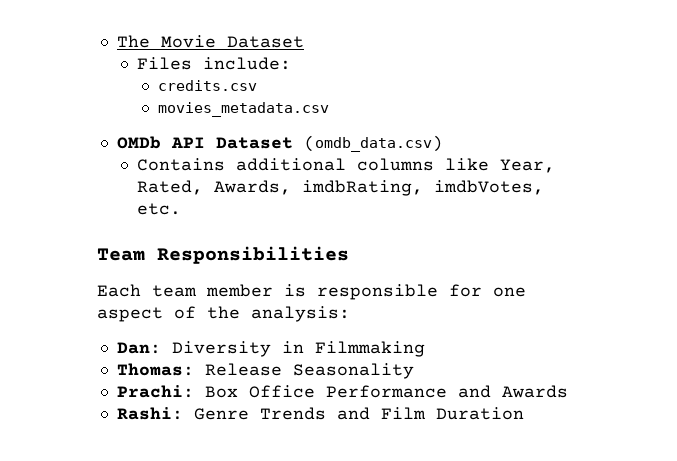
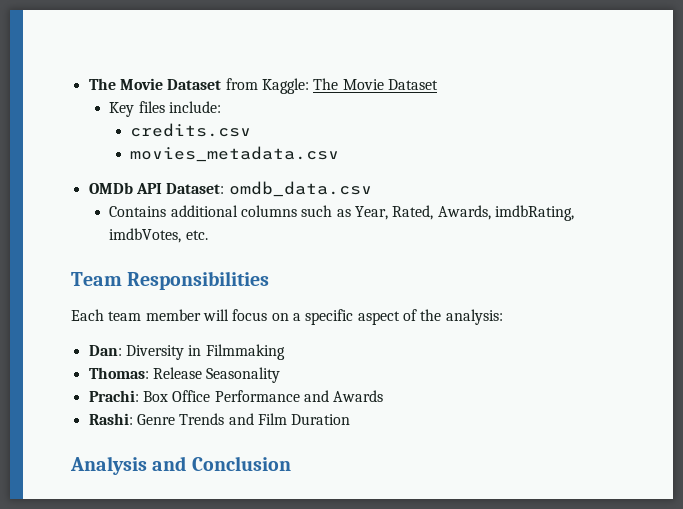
[116,35,304,48] [137,57,193,70] The Movie Dataset // Files -> [88,78,438,94] [109,101,165,117] The Movie Dataset from Kaggle: The Movie Dataset // Key files
[215,135,443,152] Dataset (omdb_data.csv) -> [166,181,372,197] Dataset: omdb_data.csv
[445,158,490,171] like -> [301,205,351,217] such as
[284,284,526,300] is responsible for one -> [202,309,354,325] will focus on a specific
(524, 413) none -> [70,456,291,475] // Analysis and Conclusion

